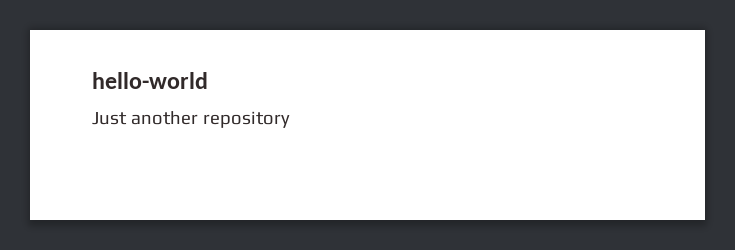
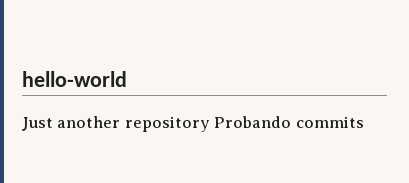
(290, 119) none -> [214,116,364,128] Probando commits

